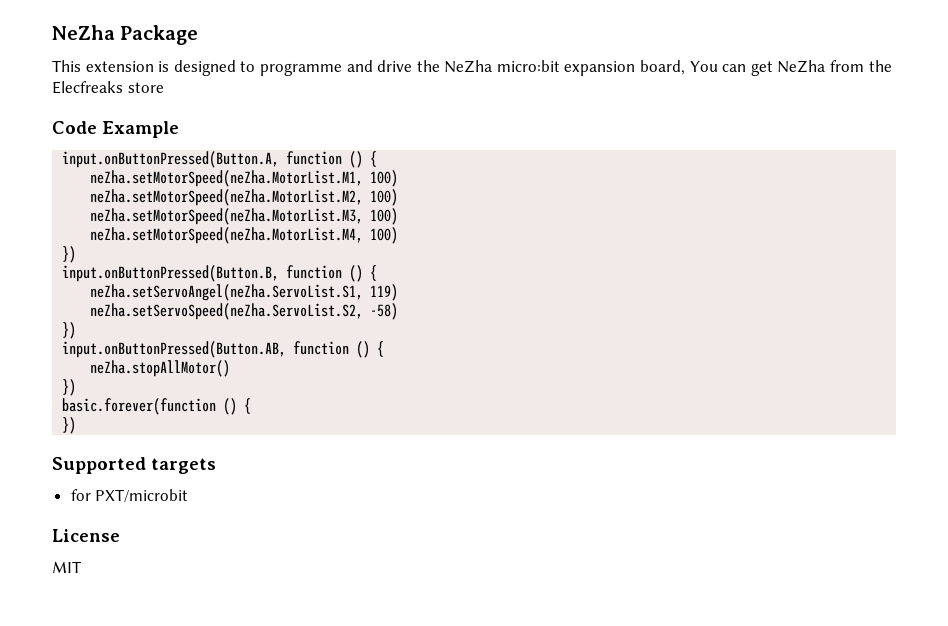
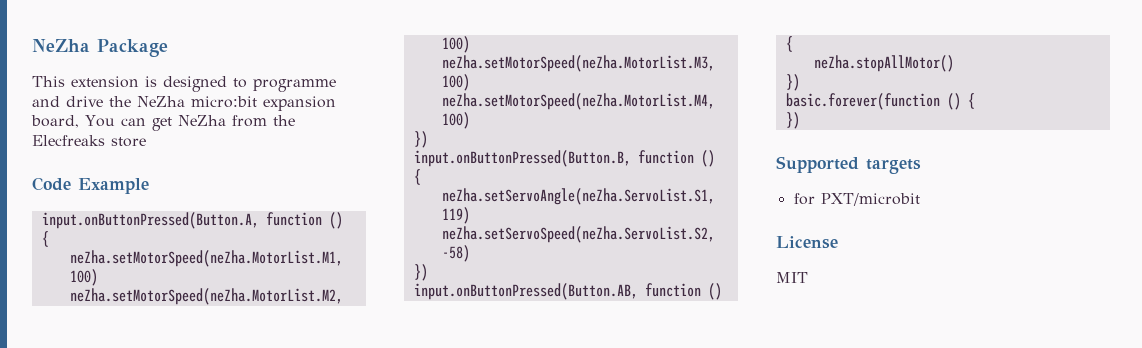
[90,284,364,301] neZha.setServoAngel(neZha.ServoList.S1, -> [441,188,715,205] neZha.setServoAngle(neZha.ServoList.S1,

